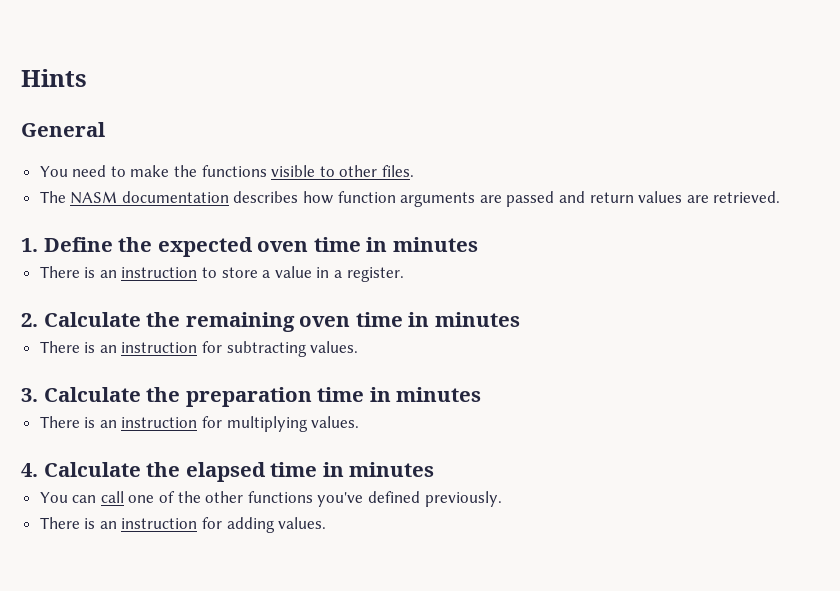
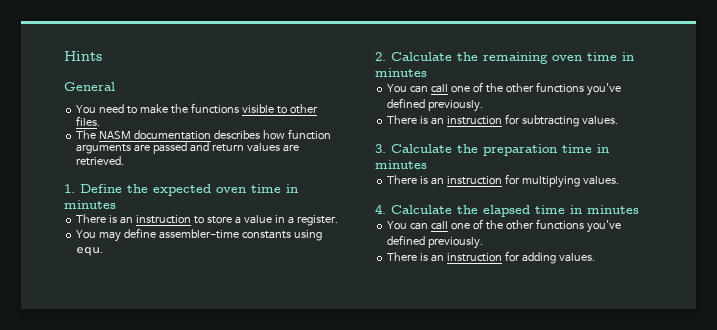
(404, 274) none -> [76,228,322,242] [76,247,104,256] // You may define assembler-time constants using equ.
(520, 319) none -> [387,82,621,96] [387,98,484,112] // You can call one of the other functions you've defined previously.

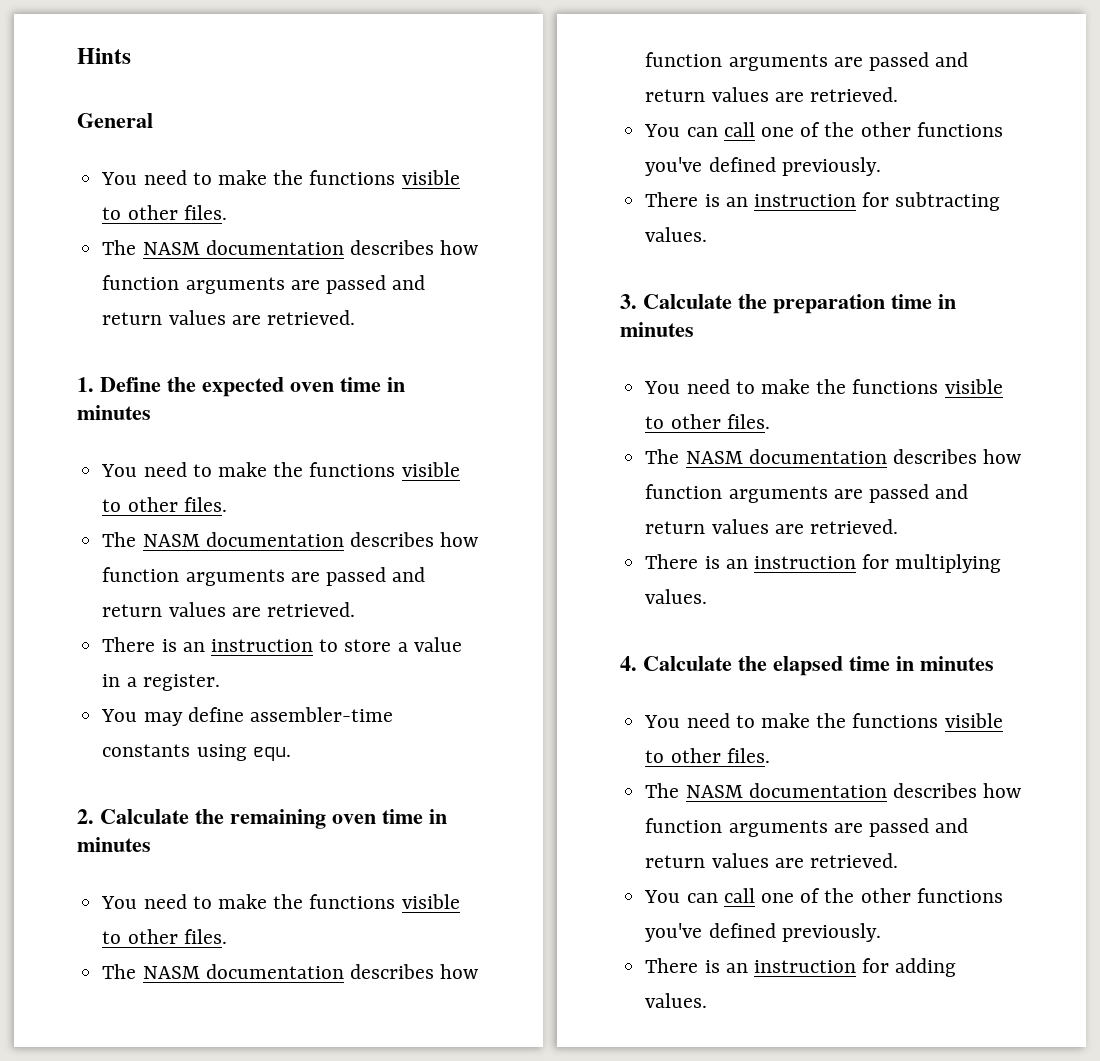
(116, 204) none -> [101,462,460,477] [102,497,227,512] [102,532,479,547] [102,567,426,586] [102,602,355,617] // You need to make the functions visible to other files. // The NASM documentation describes how function arguments are passed and return values are retrieved.
(427, 72) none -> [101,894,460,909] [102,929,227,944] [102,964,479,979] [645,52,969,71] [645,87,898,102] // You need to make the functions visible to other files. // The NASM documentation describes how function arguments are passed and return values are retrieved.
(427, 164) none -> [644,379,1003,394] [645,414,770,429] [645,449,1022,464] [645,484,969,503] [645,519,898,534] // You need to make the functions visible to other files. // The NASM documentation describes how function arguments are passed and return values are retrieved.
(639, 209) none -> [644,713,1003,728] [645,748,770,763] [645,783,1022,798] [645,818,969,837] [645,853,898,868] // You need to make the functions visible to other files. // The NASM documentation describes how function arguments are passed and return values are retrieved.

